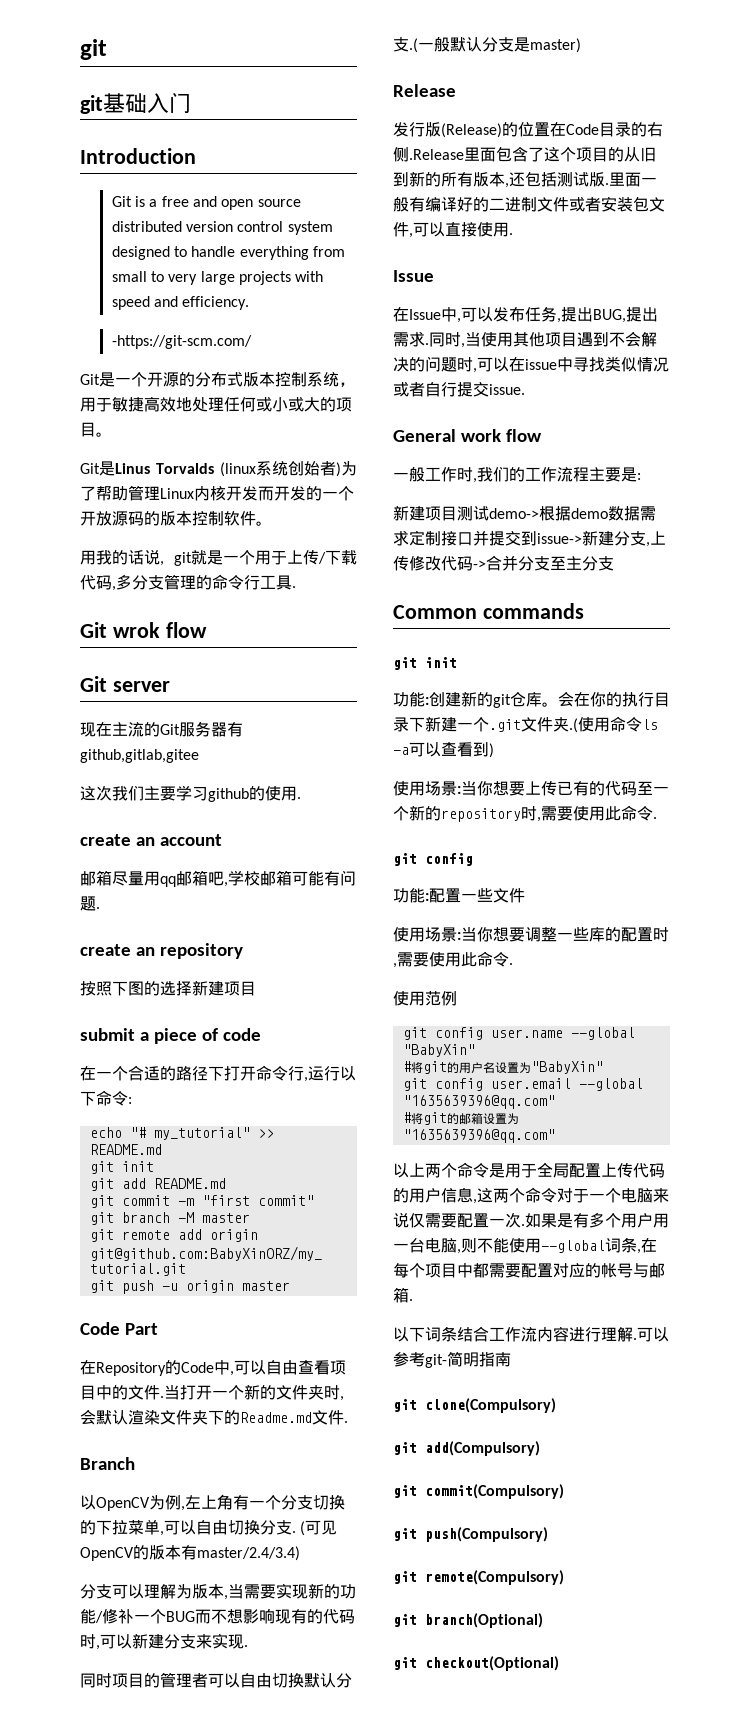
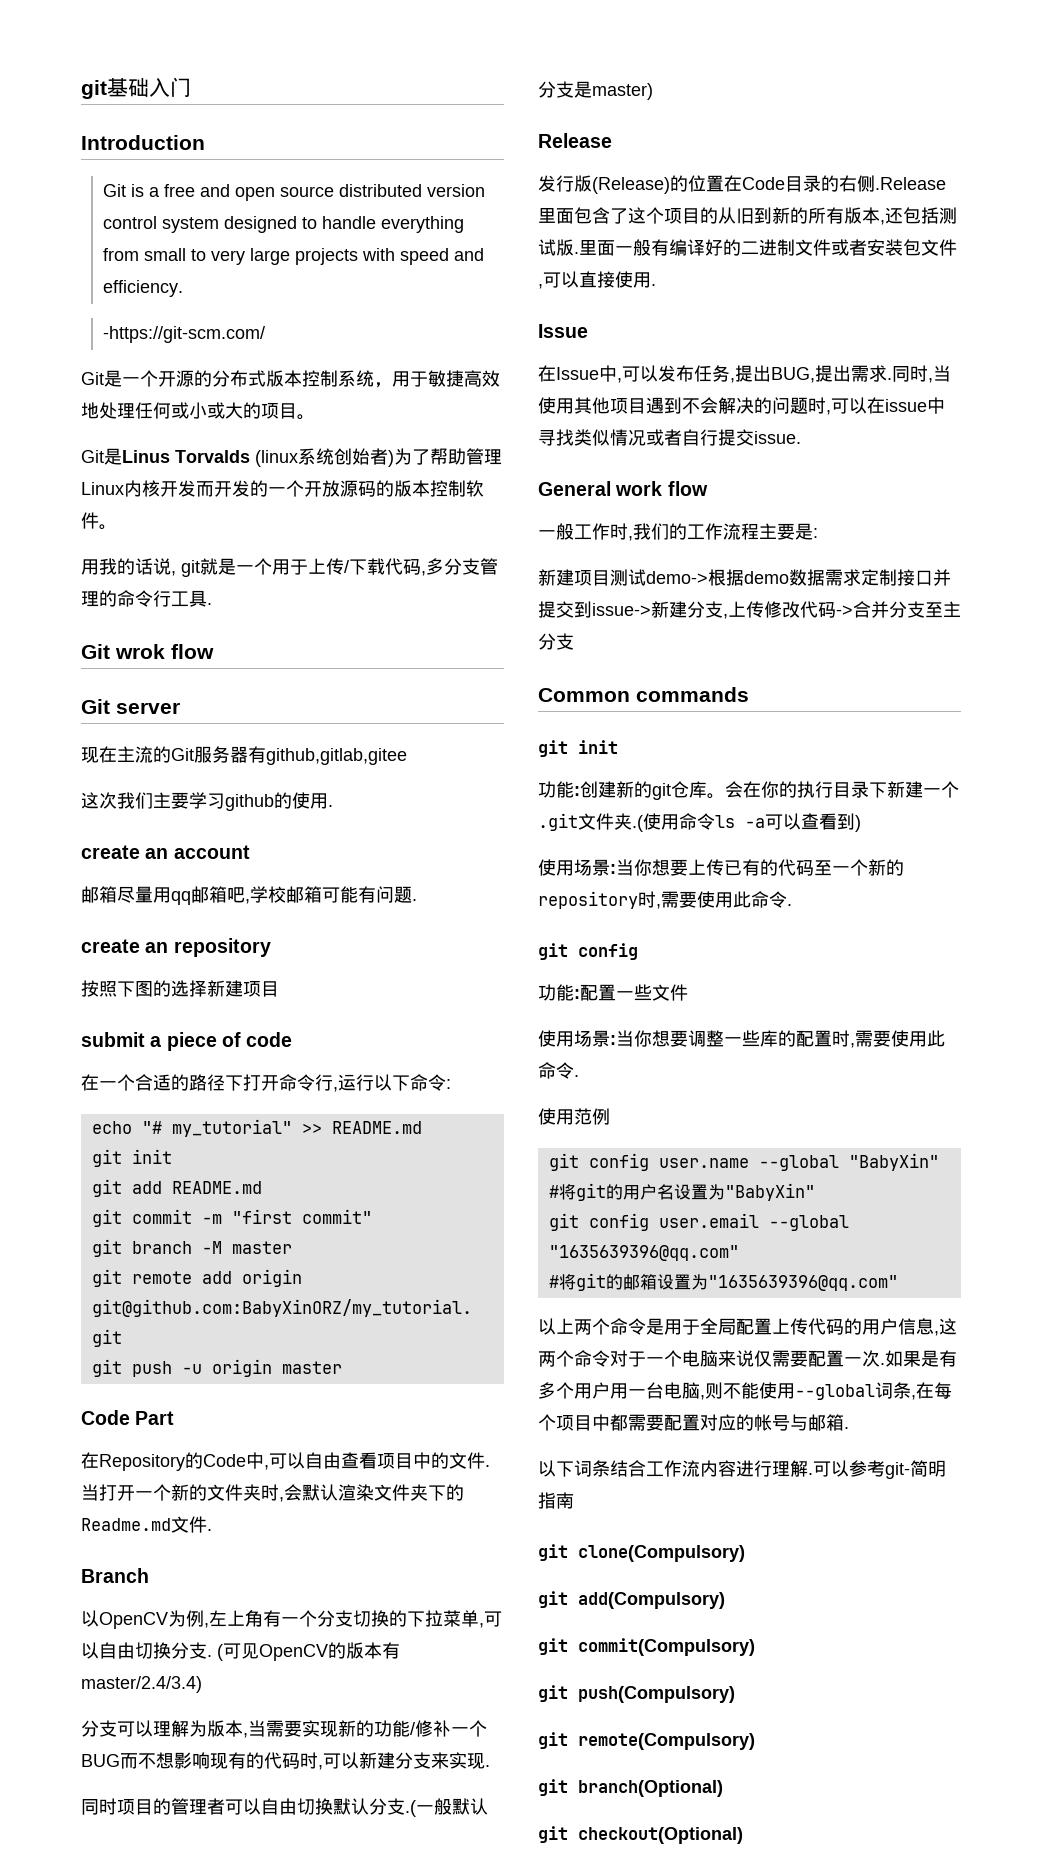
[80,39,107,60] [80,95,103,114] git // git -> [81,80,107,99] git

